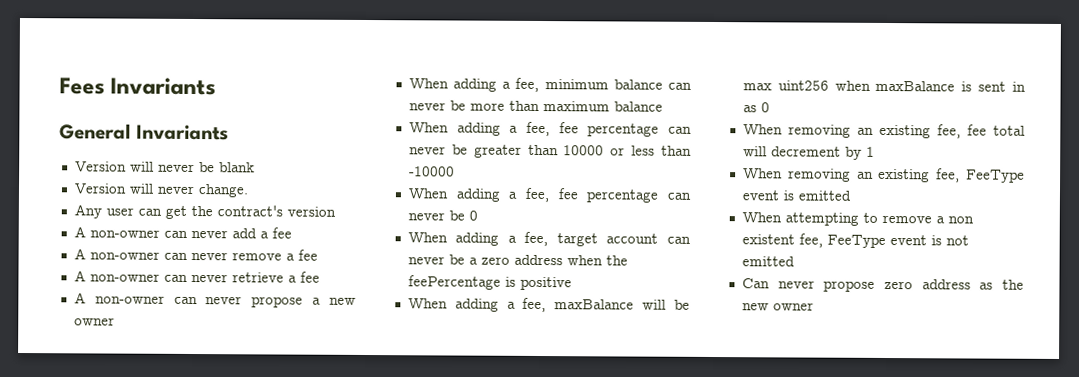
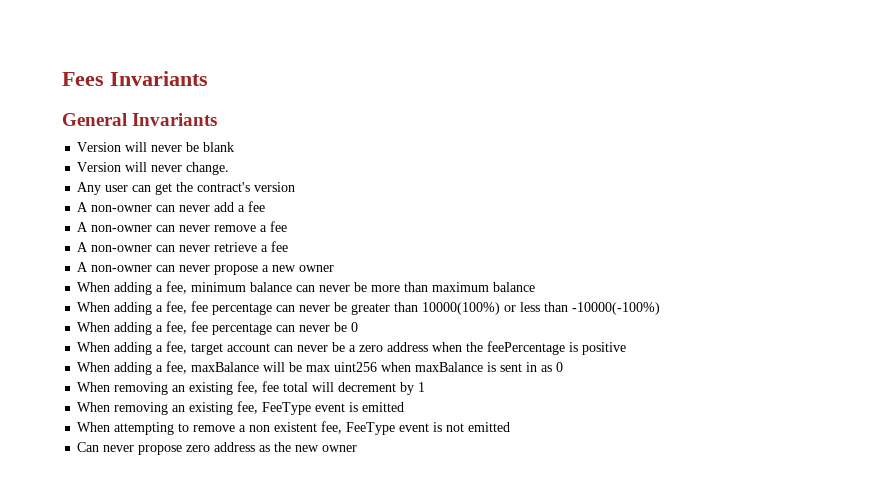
[563,145,605,156] 10000 -> [422,302,501,315] 10000(100%)
[408,166,455,177] -10000 -> [572,302,661,315] -10000(-100%)

